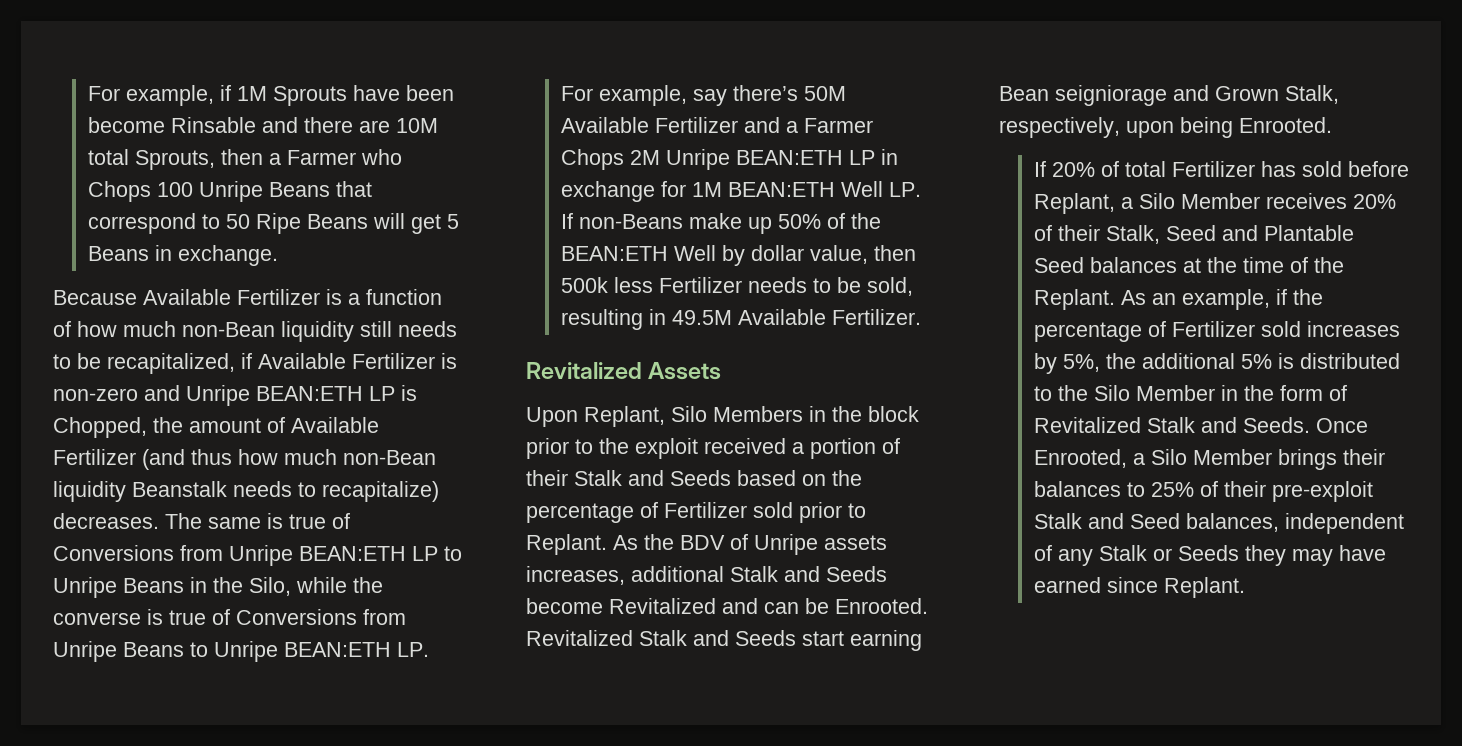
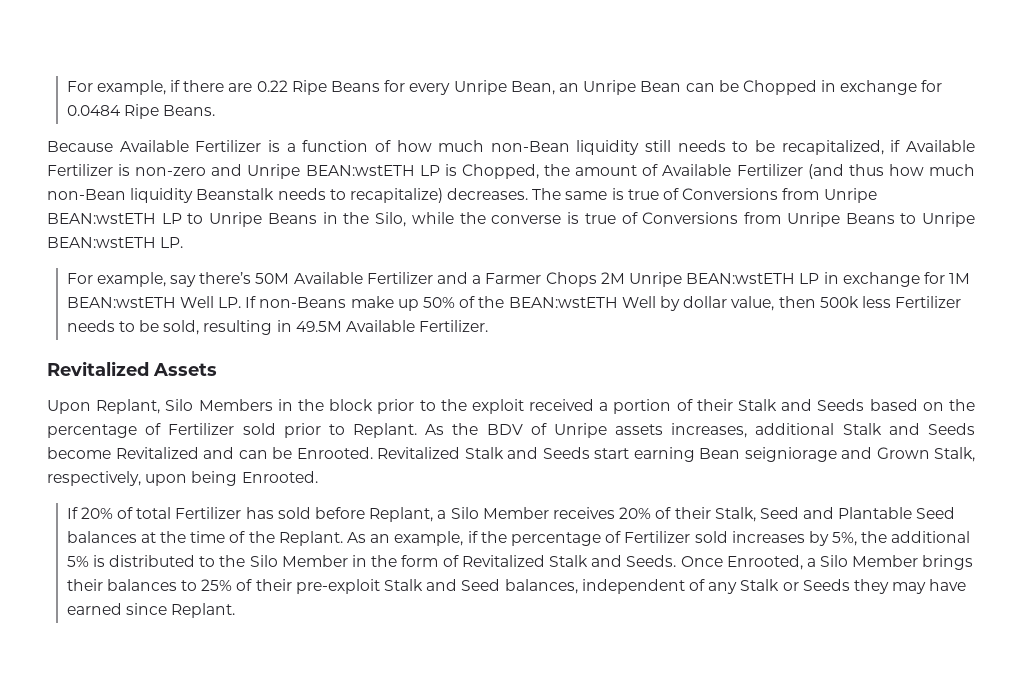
[236,85,454,106] [87,117,438,133] [87,149,402,170] [87,181,372,202] [87,213,459,234] [87,245,278,266] 1M Sprouts have been become Rinsable and there are 10M total Sprouts, then a Farmer who Chops 100 Unripe Beans that correspond to 50 Ripe Beans will get 5 Beans in exchange. -> [183,80,943,95] [66,104,216,119] there are 0.22 Ripe Beans for every Unripe Bean, an Unripe Bean can be Chopped in exchange for 0.0484 Ripe Beans.
[256,386,363,401] BEAN:ETH -> [305,165,415,176] BEAN:wstETH
[299,546,406,561] BEAN:ETH -> [47,213,156,224] BEAN:wstETH
[284,642,391,657] BEAN:ETH -> [47,237,156,248] BEAN:wstETH
[735,150,843,165] BEAN:ETH -> [686,273,796,284] BEAN:wstETH
[727,182,835,197] BEAN:ETH -> [66,297,176,308] BEAN:wstETH
[560,246,668,261] BEAN:ETH -> [508,297,618,308] BEAN:wstETH

